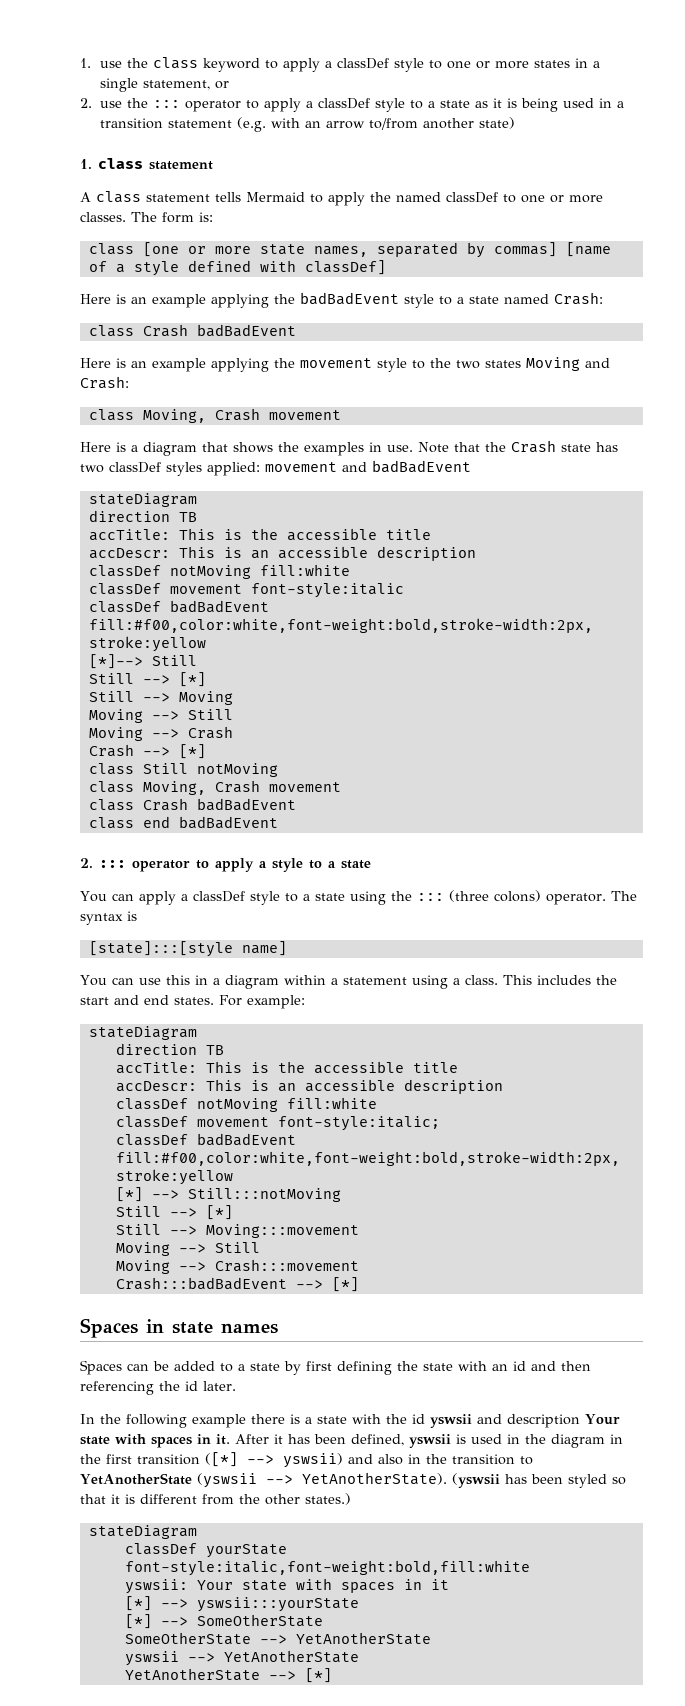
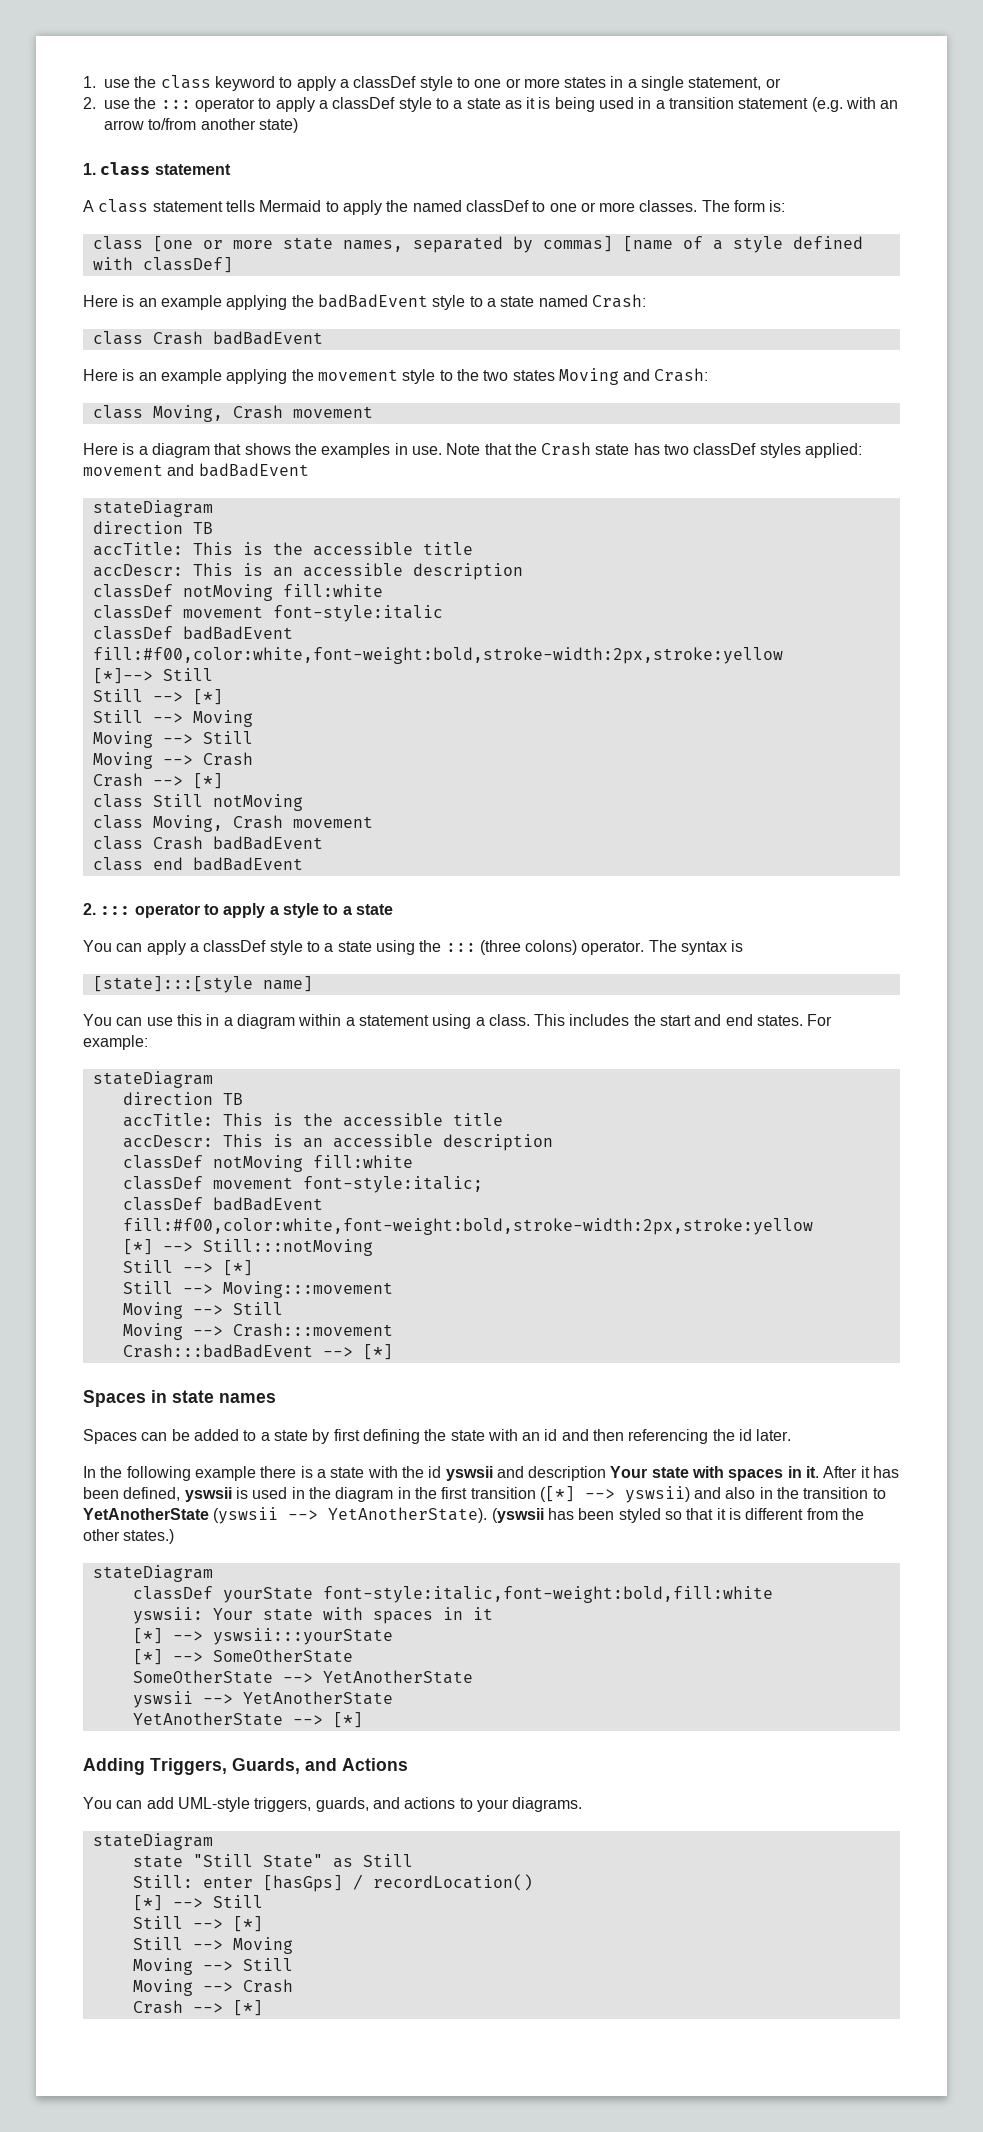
(332, 1675) none -> [83,1758,408,1775] [83,1797,583,1812] [92,1833,213,1850] [132,1854,413,1868] [132,1874,533,1892] [132,1895,263,1911] [132,1916,263,1932] [132,1937,293,1954] [132,1958,293,1975] [132,1979,293,1996] [132,2000,263,2016] // Adding Triggers, Guards, and Actions // You can add UML-style triggers, guards, and actions to your diagrams. // stateDiagram // state "Still State" as Still // Still: enter [hasGps] / recordLocation() // [*] --> Still // Still --> [*] // Still --> Moving // Moving --> Still // Moving --> Crash // Crash --> [*]

